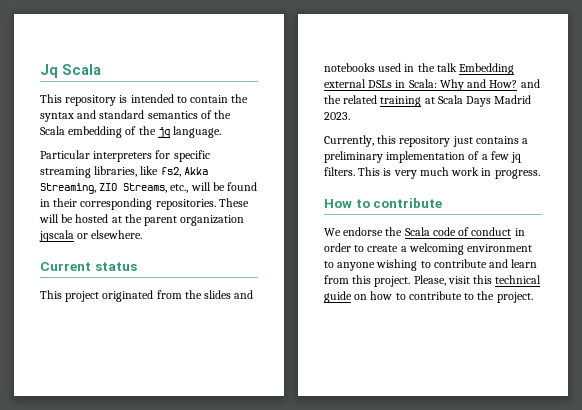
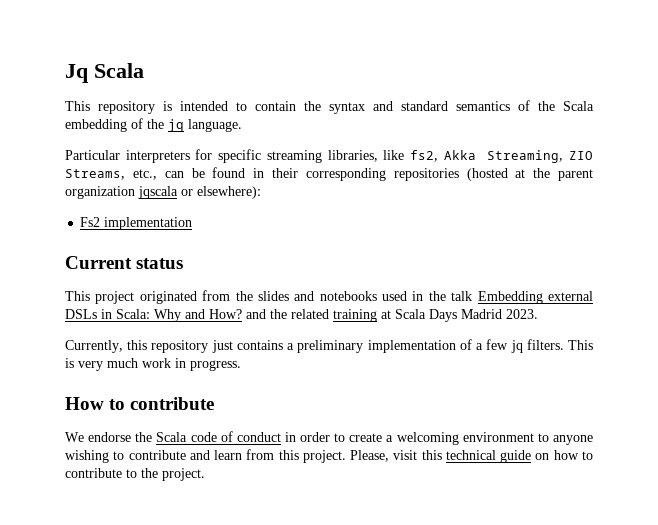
[190,182,211,191] will -> [164,171,184,178] can
[155,198,249,210] [39,214,109,223] repositories. These will be hosted -> [393,168,508,181] repositories (hosted
[91,230,143,239] elsewhere. -> [197,186,261,199] [80,217,193,230] elsewhere): // Fs2 implementation

